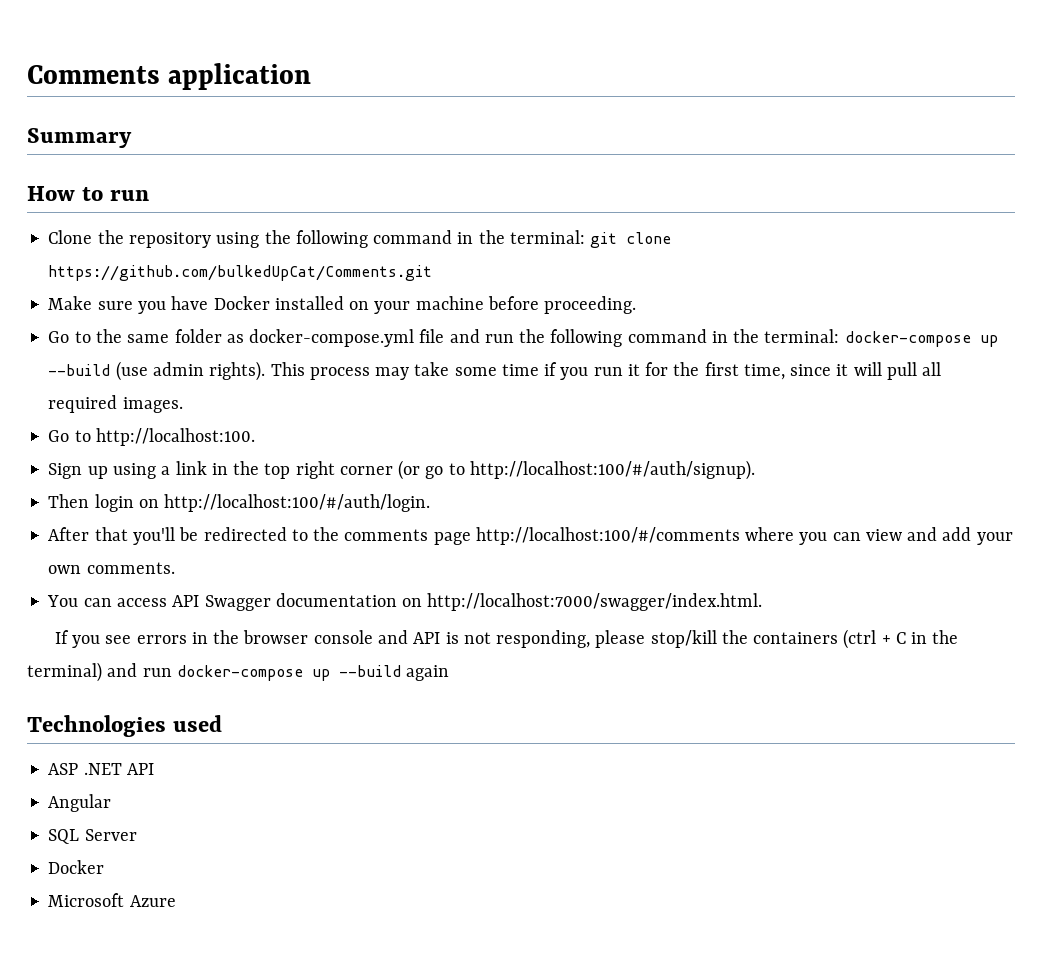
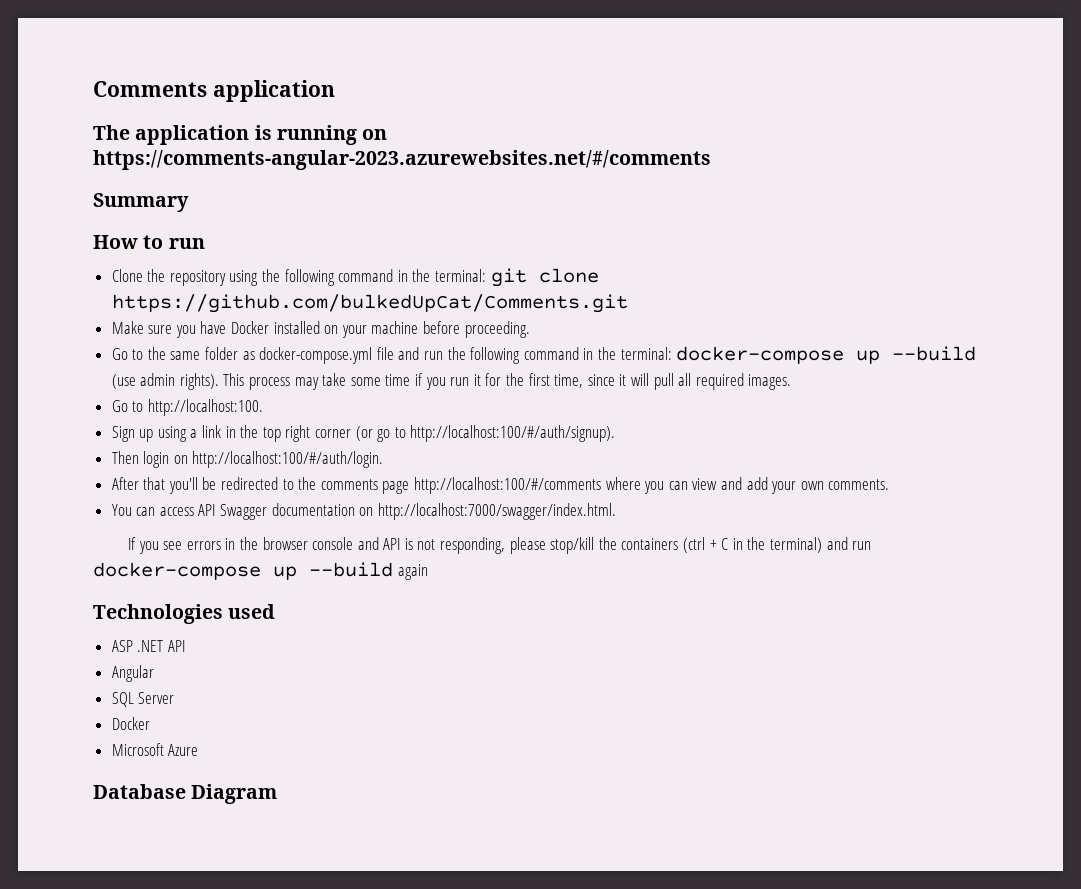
(312, 76) none -> [93,125,388,145] [93,150,711,170] // The application is running on https://comments-angular-2023.azurewebsites.net/#/comments
(176, 901) none -> [93,784,278,804] // Database Diagram

